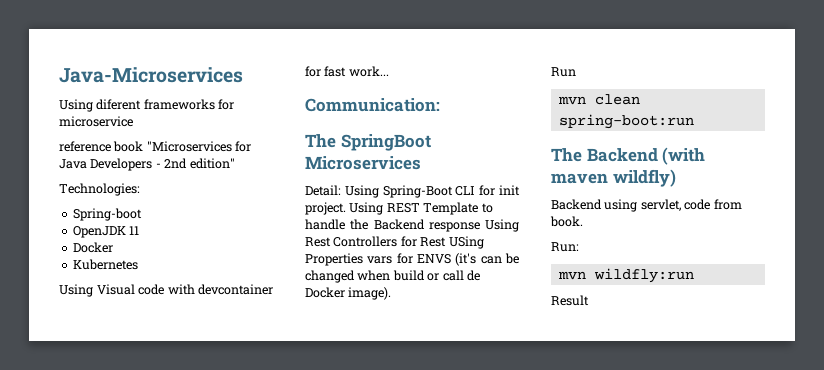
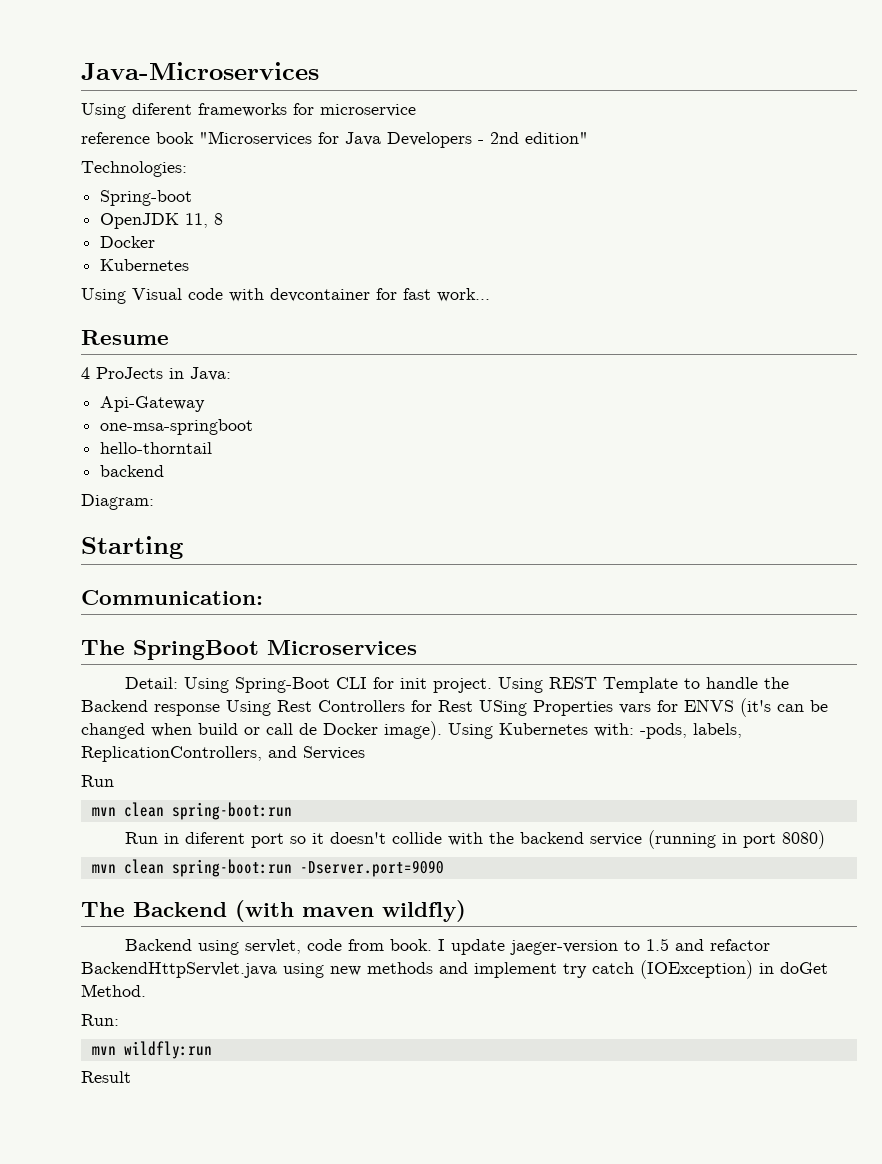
[129,226,140,235] 11 -> [185,213,224,228] 11, 8
(389, 71) none -> [81,330,169,345] [81,367,231,381] [100,396,206,412] [100,419,254,435] [100,442,213,454] [100,465,165,477] [81,494,154,510] [81,536,183,559] // Resume // 4 ProJects in Java: // Api-Gateway // one-msa-springboot // hello-thorntail // backend // Diagram: // Starting
[551,67,576,77] [557,94,640,105] [558,114,694,129] // Run // mvn clean spring-boot:run -> [448,723,742,739] [81,746,365,762] [81,775,114,787] [91,802,292,820] [125,830,826,849] [91,859,444,877] Using Kubernetes with: -pods, labels, ReplicationControllers, and Services // Run // mvn clean spring-boot:run // Run in diferent port so it doesn't collide with the backend service (running in port 8080) // mvn clean spring-boot:run -Dserver.port=9090
(583, 221) none -> [438,938,771,955] [81,960,828,979] [81,984,146,997] I update jaeger-version to 1.5 and refactor BackendHttpServlet.java using new methods and implement try catch (IOException) in doGet Method.

